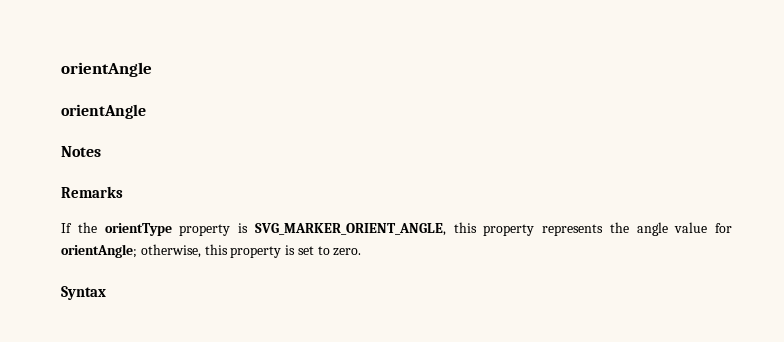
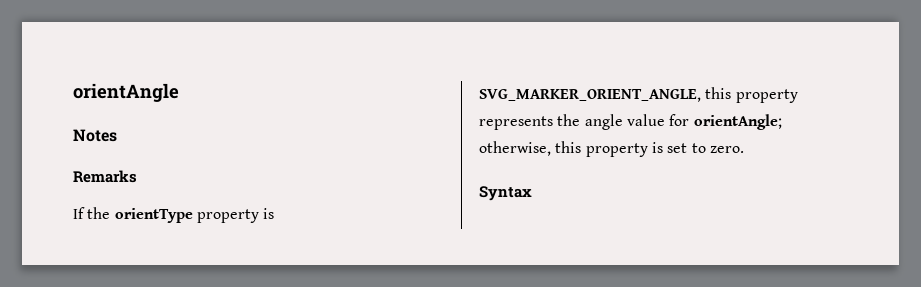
[61,62,152,77] [61,104,146,119] orientAngle // orientAngle -> [73,83,179,102] orientAngle

